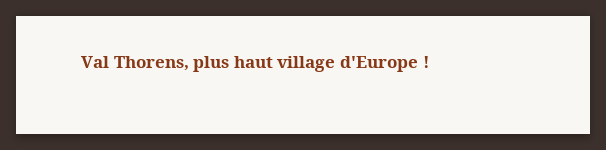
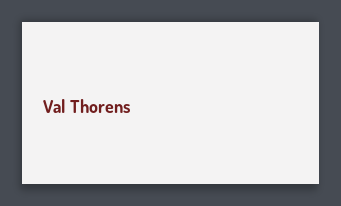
[113,56,430,72] Thorens, plus haut village d'Europe ! -> [69,99,130,113] Thorens

